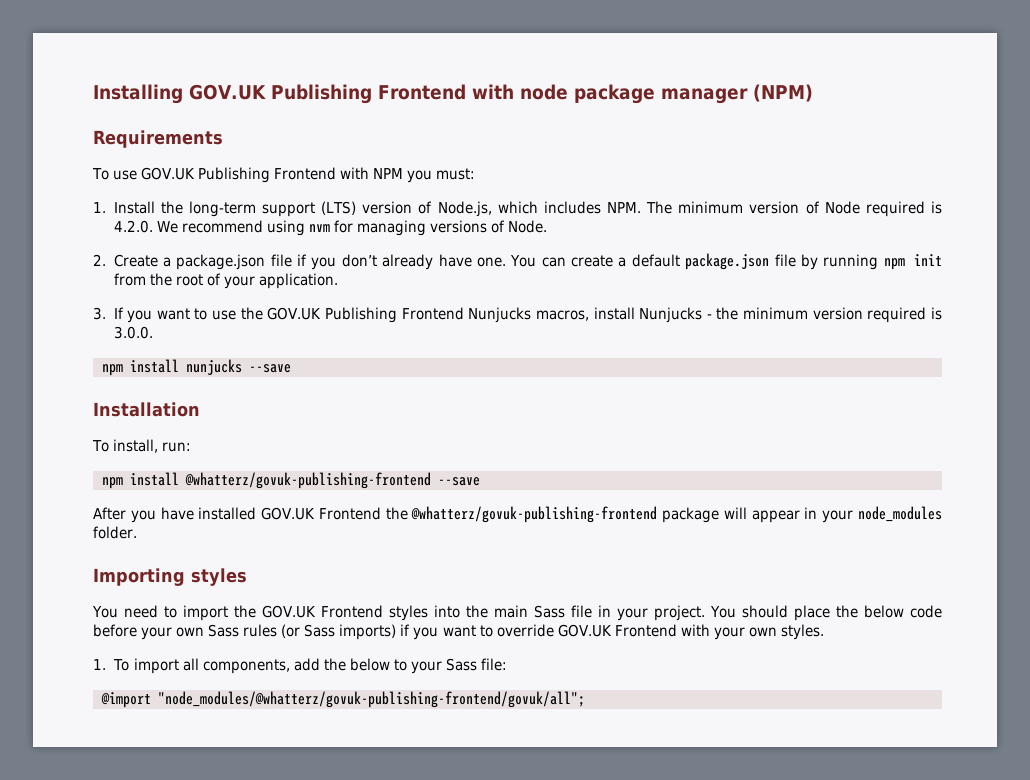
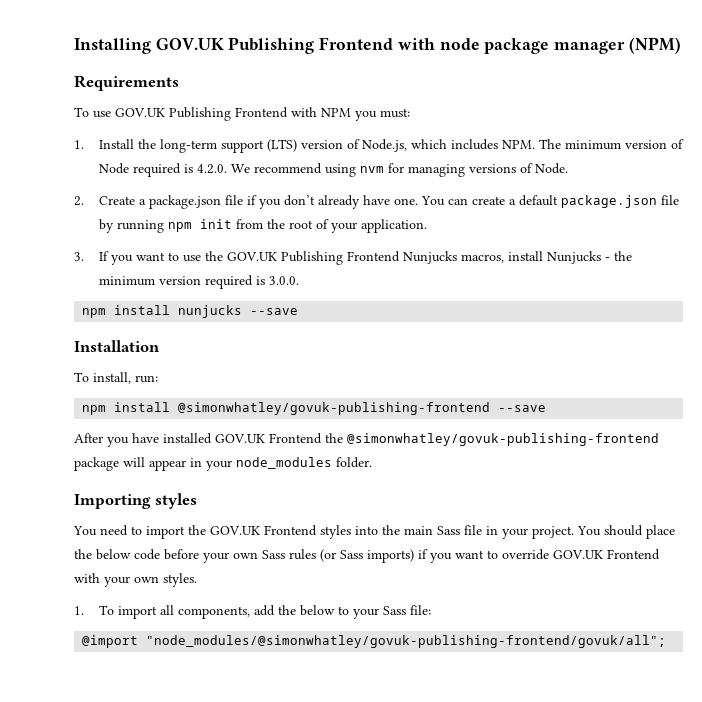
[185,472,431,489] @whatterz/govuk-publishing-frontend -> [178,402,491,415] @simonwhatley/govuk-publishing-frontend
[411,506,658,523] @whatterz/govuk-publishing-frontend -> [347,433,659,446] @simonwhatley/govuk-publishing-frontend
[158,691,585,708] "node_modules/@whatterz/govuk-publishing-frontend/govuk/all"; -> [146,635,667,648] "node_modules/@simonwhatley/govuk-publishing-frontend/govuk/all";

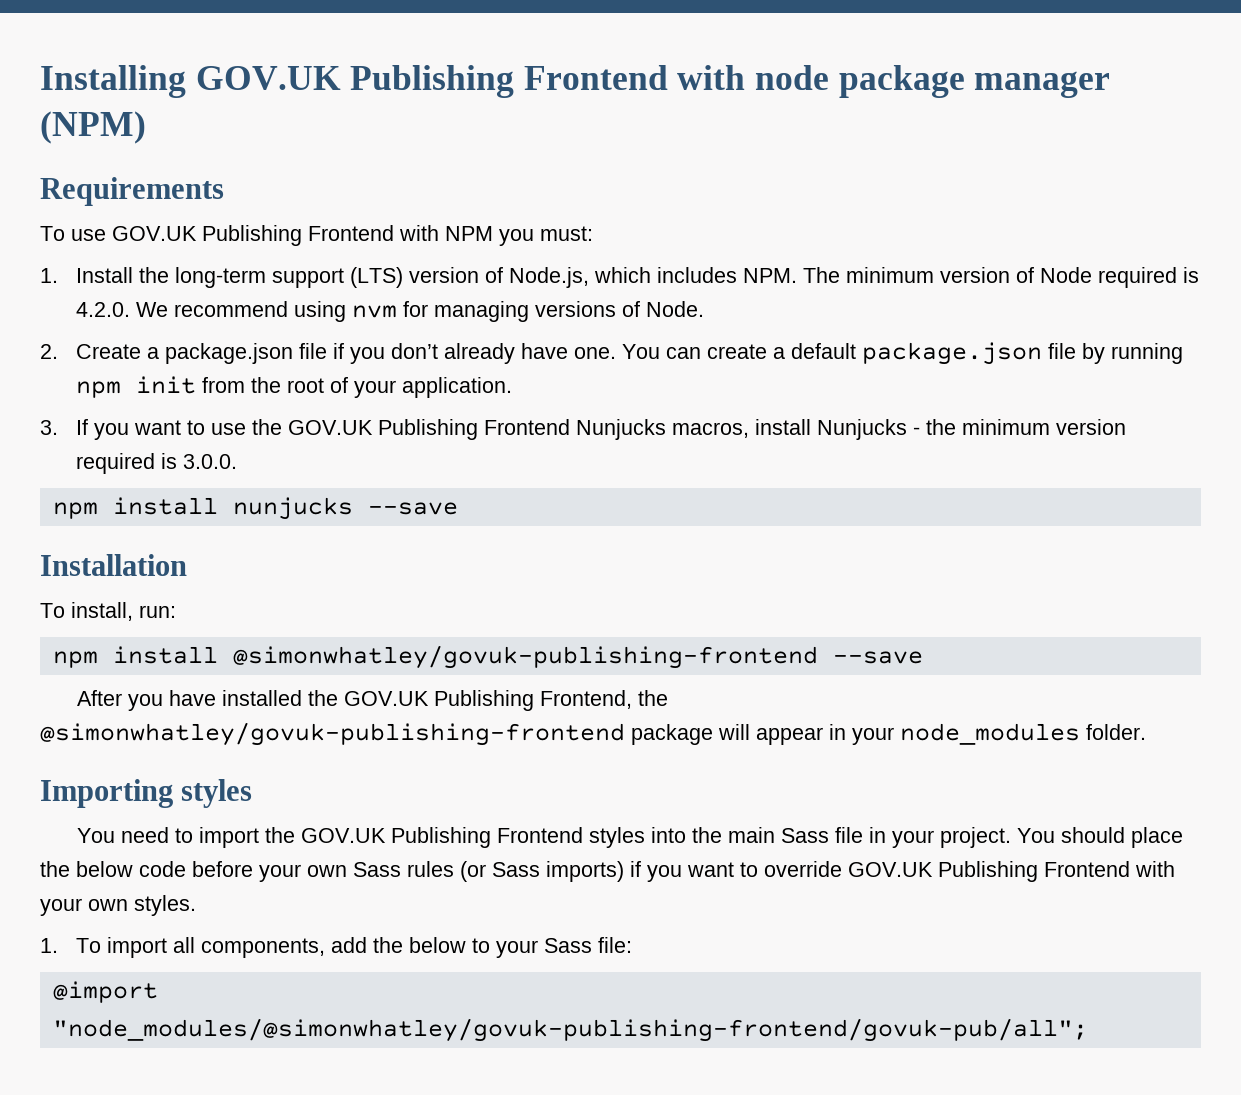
[215,433,322,444] GOV.UK Frontend -> [308,690,633,711] the GOV.UK Publishing Frontend,
(260, 530) none -> [391,827,492,848] Publishing
(603, 554) none -> [938,861,1038,882] Publishing
[146,635,667,648] "node_modules/@simonwhatley/govuk-publishing-frontend/govuk/all"; -> [52,1018,1088,1042] "node_modules/@simonwhatley/govuk-publishing-frontend/govuk-pub/all";

